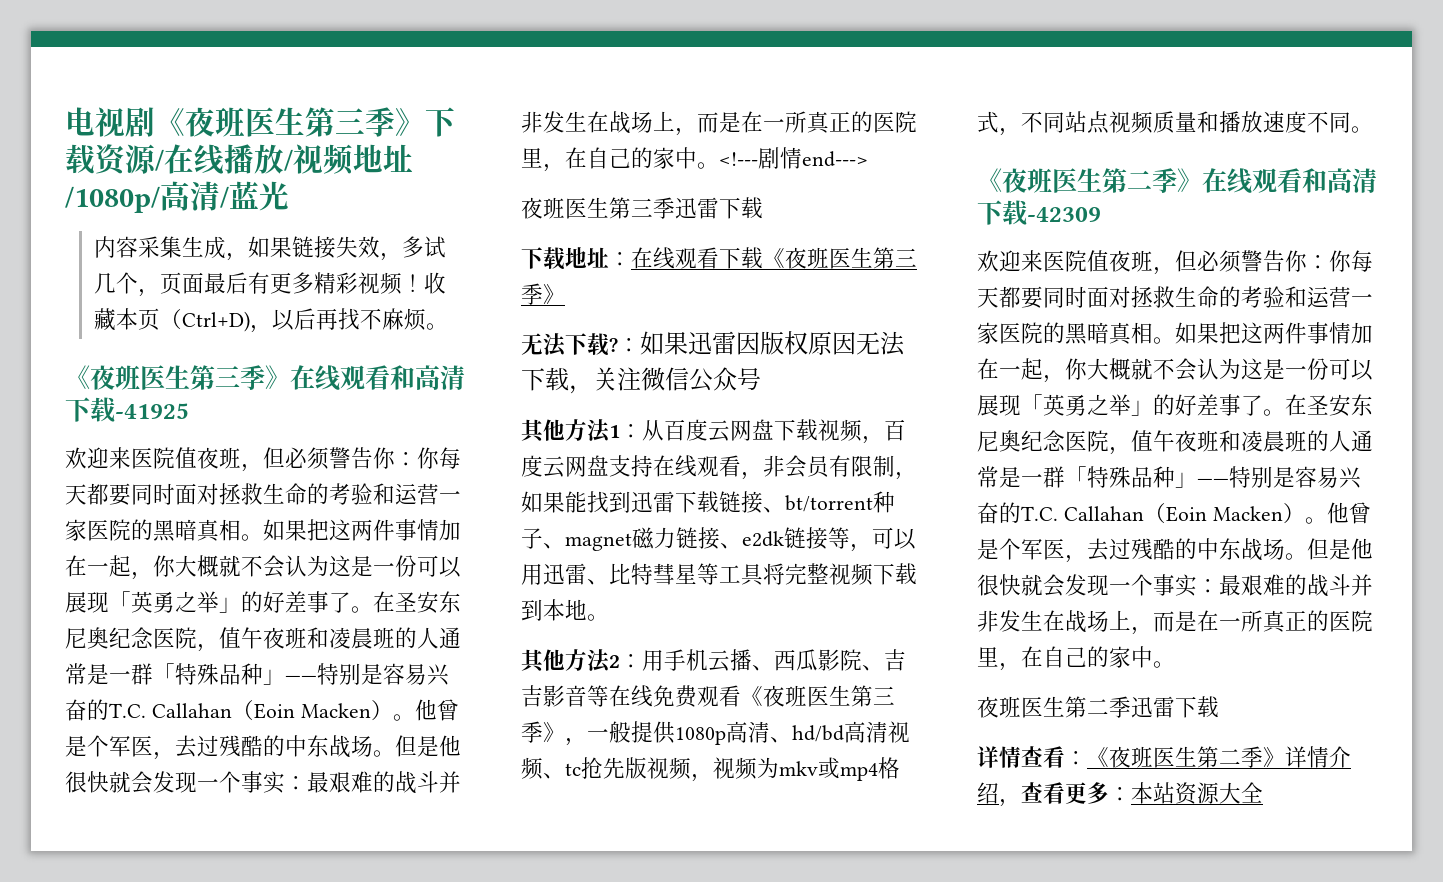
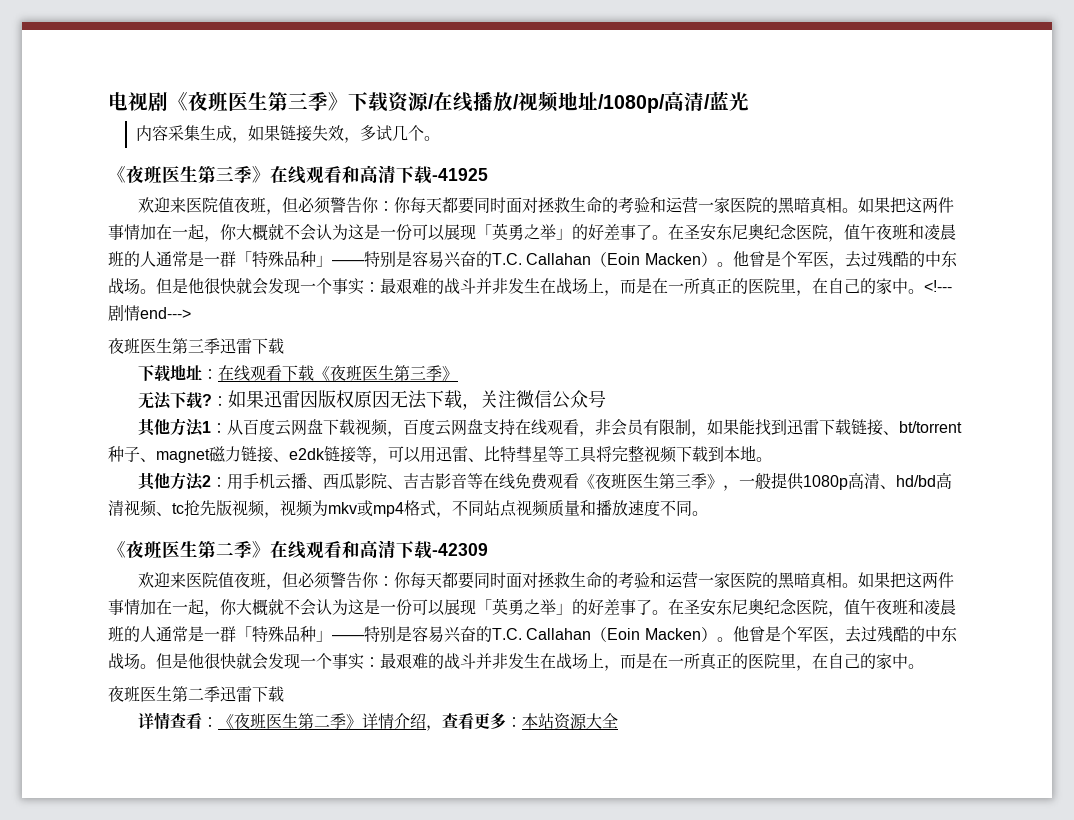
[138,272,447,297] [94,308,427,333] ，页面最后有更多精彩视频！收藏本页（Ctrl+D)，以后再找不麻烦 -> (424, 133) none

